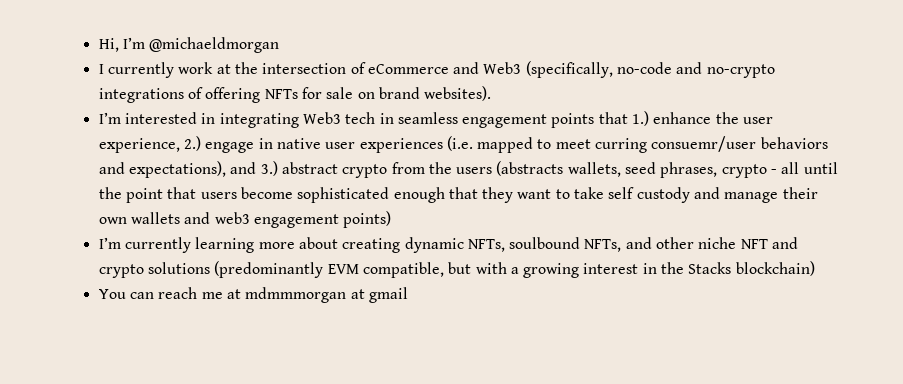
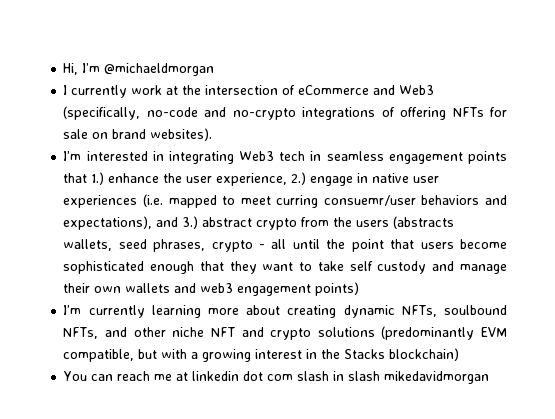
[245,287,408,303] mdmmmorgan at gmail -> [192,371,490,384] linkedin dot com slash in slash mikedavidmorgan

